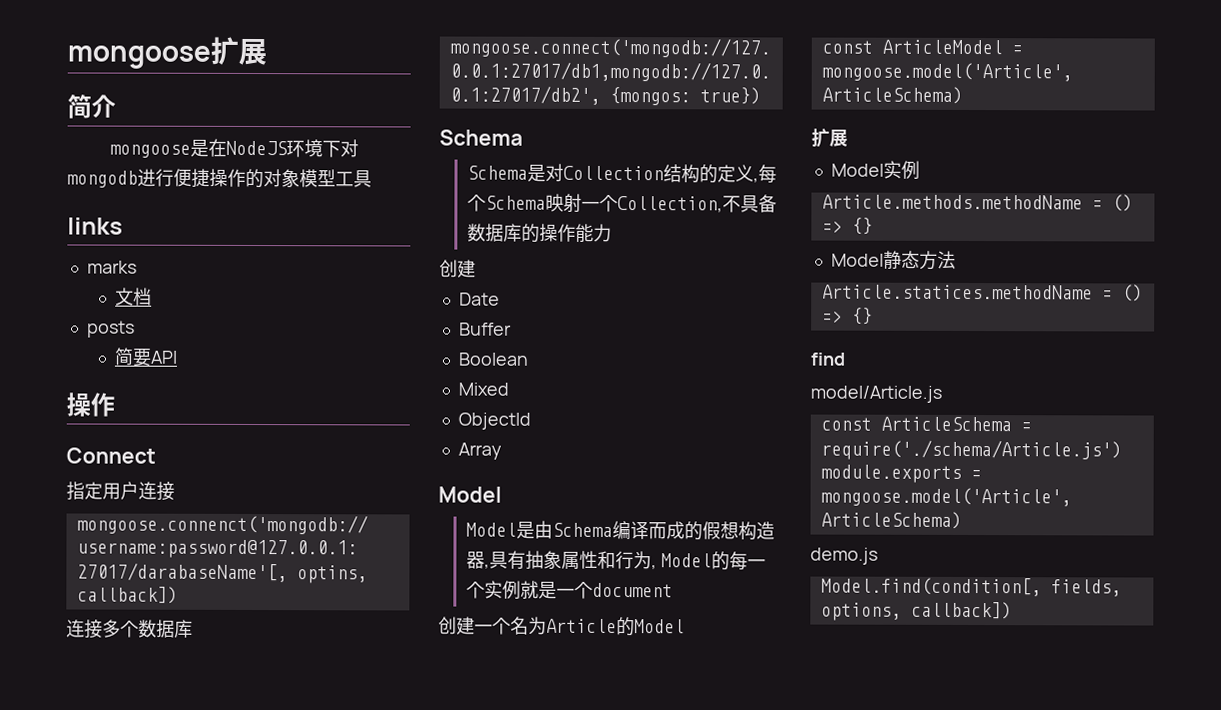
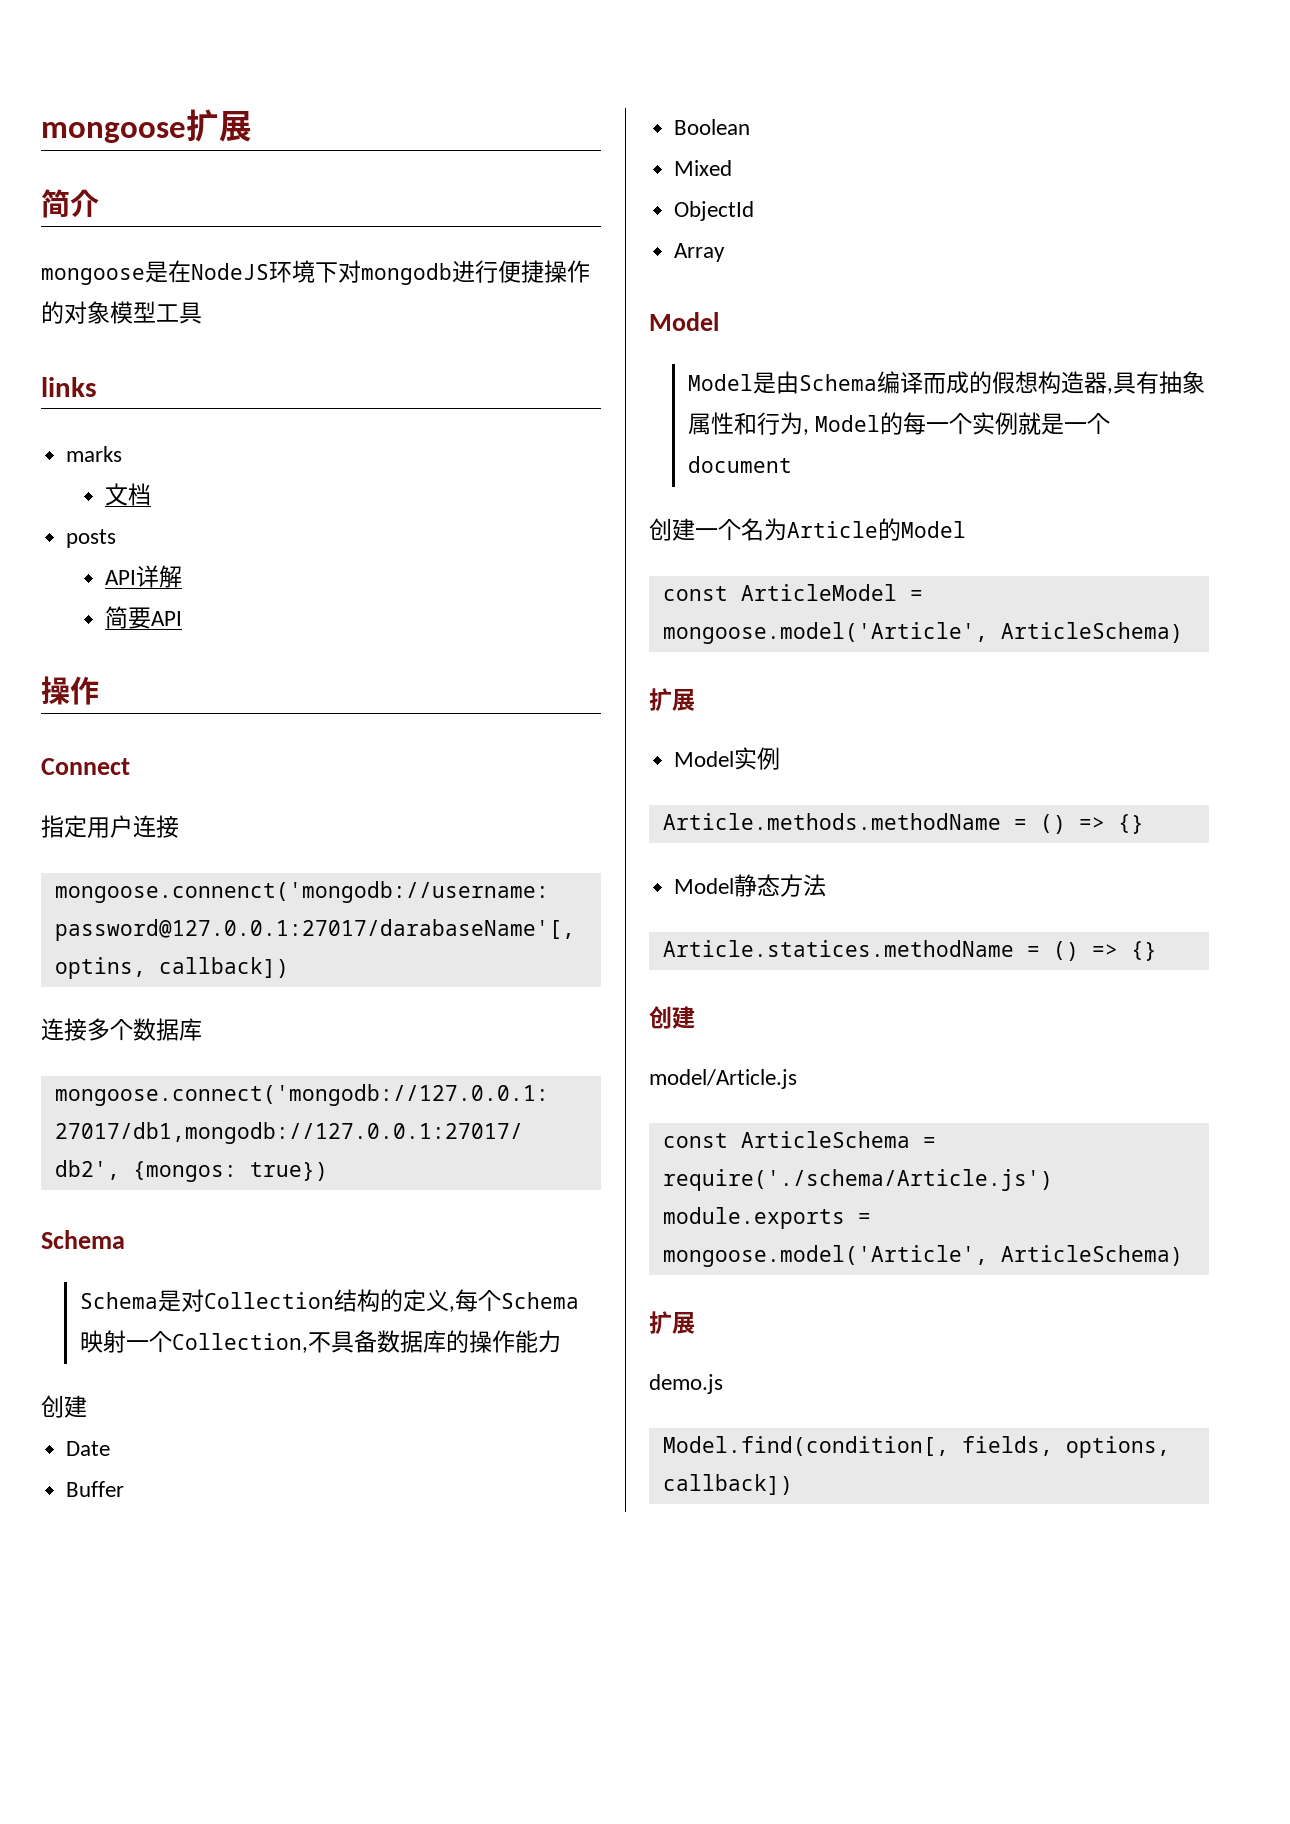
(135, 329) none -> [105,565,183,588] // API详解
[810,352,846,366] find -> [649,1006,695,1029] 创建
(962, 520) none -> [649,1311,695,1335] // 扩展

